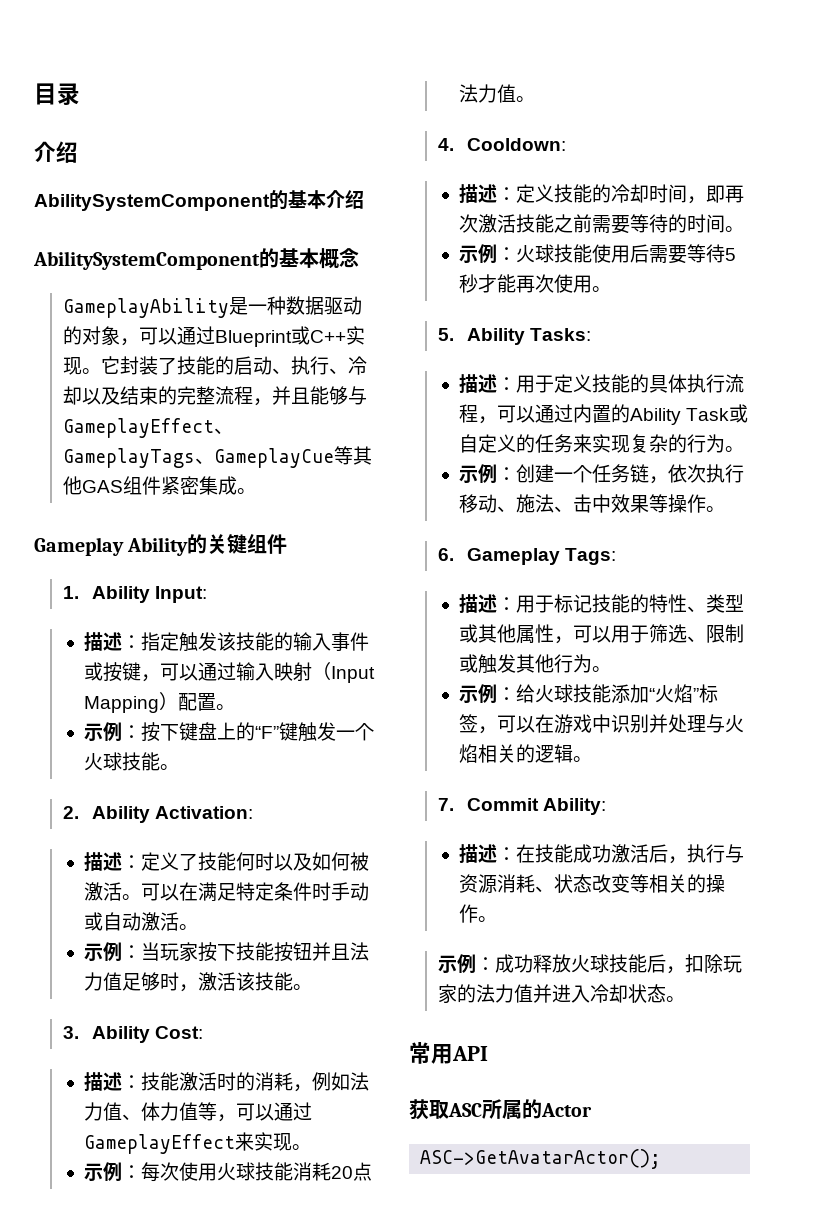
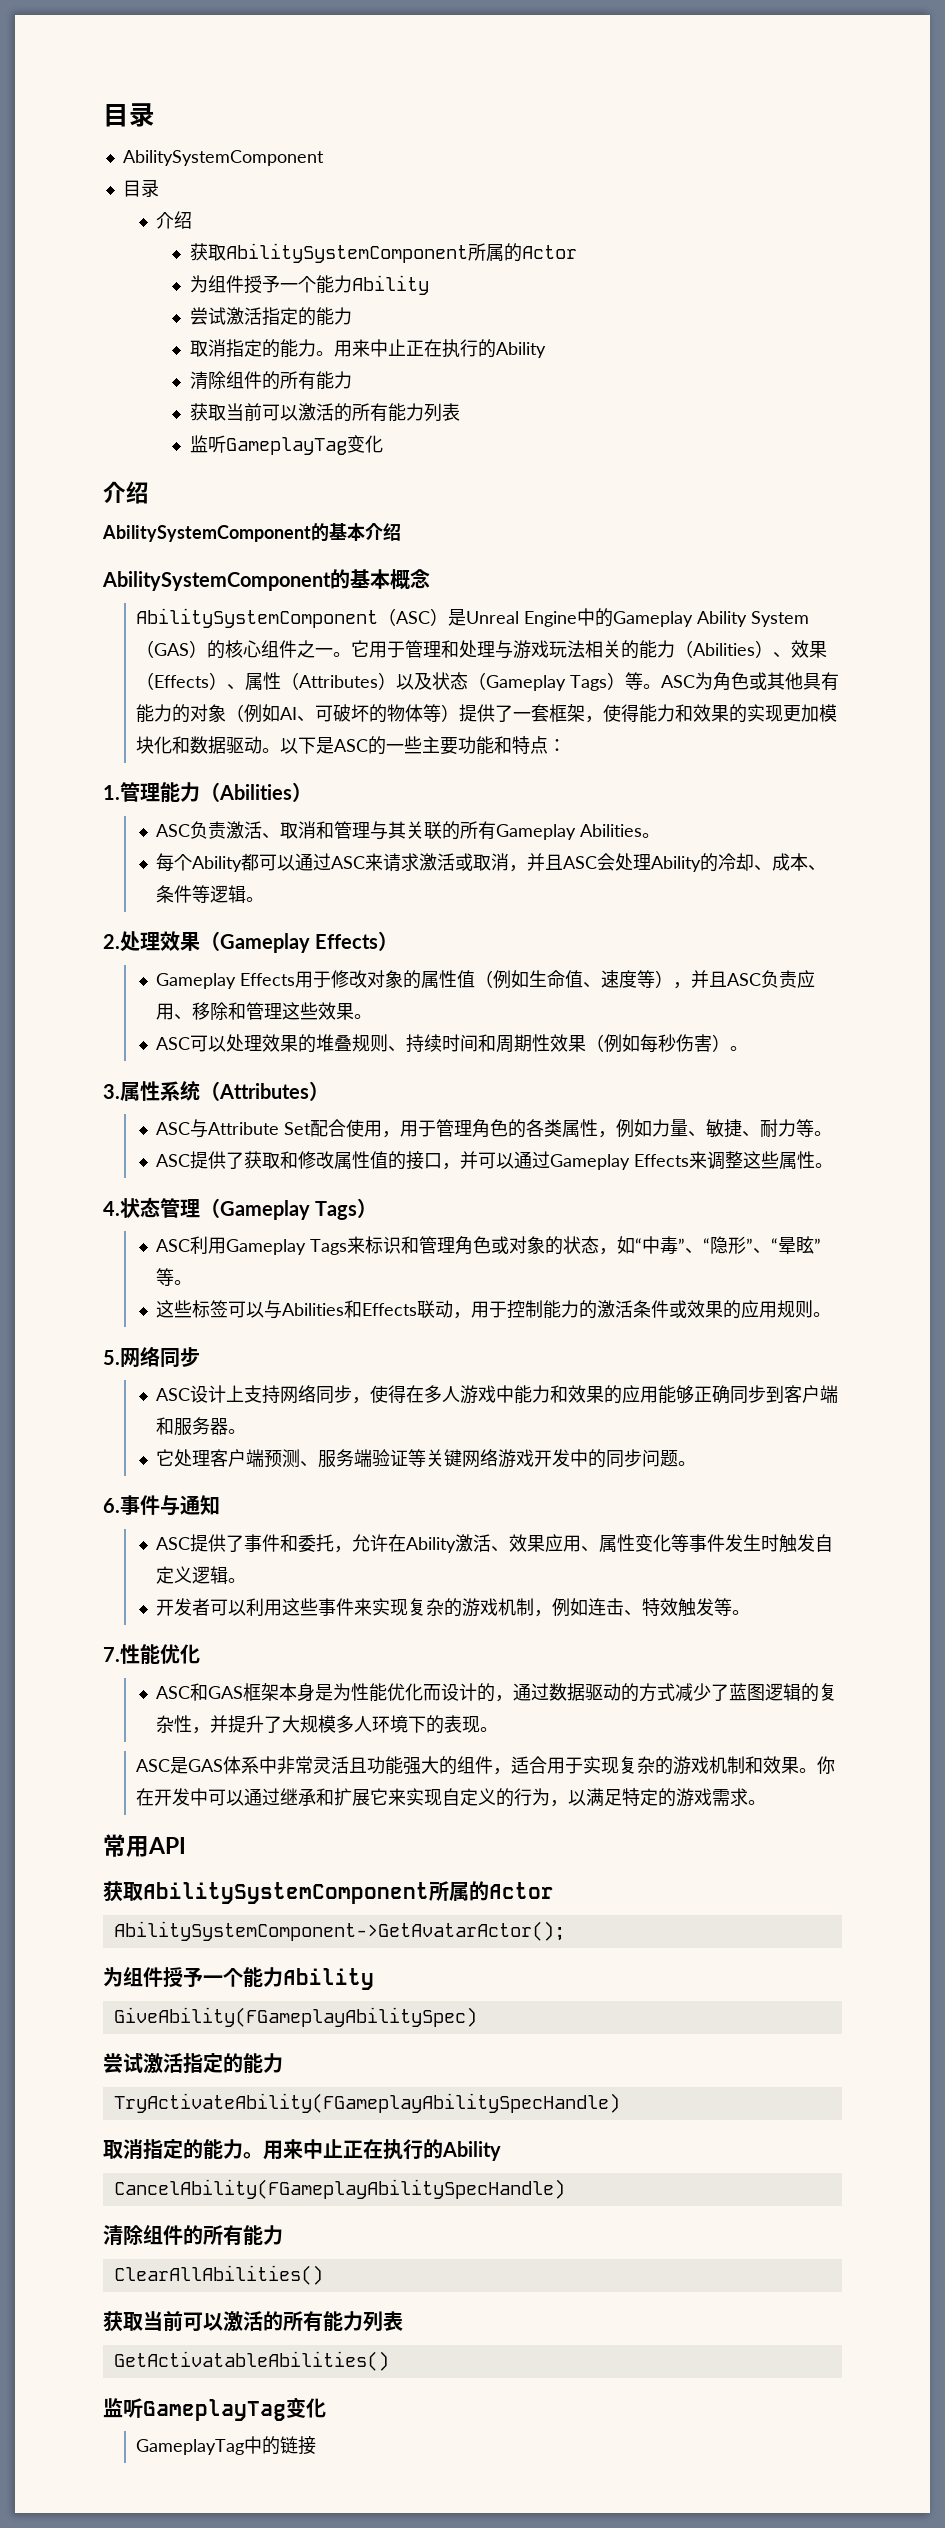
[34,83,80,106] 目录 -> [103,103,155,127] [122,150,324,166] [122,179,159,197] [156,211,193,229] [189,243,577,263] [189,275,429,295] [189,307,352,326] [189,339,546,358] [189,371,352,390] [189,403,460,422] [189,435,383,455] 目录 // AbilitySystemComponent // 目录 // 介绍 // 获取AbilitySystemComponent所属的Actor // 为组件授予一个能力Ability // 尝试激活指定的能力 // 取消指定的能力。用来中止正在执行的Ability // 清除组件的所有能力 // 获取当前可以激活的所有能力列表 // 监听GameplayTag变化
[62,296,362,318] [62,326,365,347] [62,356,367,375] [62,386,367,406] [62,418,233,438] [62,446,372,468] [62,476,256,495] [34,534,288,556] [62,586,207,603] [83,632,369,652] [83,662,375,683] [83,692,235,713] [83,722,374,742] [83,752,179,771] [62,806,253,823] [83,852,369,871] [83,882,369,901] [83,912,198,931] [83,942,369,962] [83,972,312,992] [62,1026,203,1043] [83,1072,369,1092] [83,1102,312,1122] [83,1132,311,1154] [83,1162,372,1182] [458,84,535,103] [437,138,566,151] [458,184,744,204] [458,214,744,234] [458,244,736,264] [458,274,611,293] [437,328,591,345] [458,374,744,393] [458,404,748,425] [458,434,744,453] [458,464,744,484] [458,494,725,513] [437,548,616,565] [458,594,744,613] [458,624,744,644] [458,654,611,674] [458,684,718,703] [458,714,744,734] [458,744,592,763] [437,798,606,815] [458,844,744,864] [458,874,725,894] [458,904,497,923] [437,954,742,974] [437,984,666,1004] GameplayAbility是一种数据驱动的对象，可以通过Blueprint或C++实现。它封装了技能的启动、执行、冷却以及结束的完整流程，并且能够与GameplayEffect、GameplayTags、GameplayCue等其他GAS组件紧密集成。 // Gameplay Ability的关键组件 // 1. Ability Input: // 描述：指定触发该技能的输入事件或按键，可以通过输入映射（Input Mapping）配置。 // 示例：按下键盘上的“F”键触发一个火球技能。 // 2. Ability Activation: // 描述：定义了技能何时以及如何被激活。可以在满足特定条件时手动或自动激活。 // 示例：当玩家按下技能按钮并且法力值足够时，激活该技能。 // 3. Ability Cost: // 描述：技能激活时的消耗，例如法力值、体力值等，可以通过GameplayEffect来实现。 // 示例：每次使用火球技能消耗20点法力值。 // 4. Cooldown: // 描述：定义技能的冷却时间，即再次激活技能之前需要等待的时间。 // 示例：火球技能使用后需要等待5秒才能再次使用。 // 5. Ability Tasks: // 描述：用于定义技能的具体执行流程，可以通过内置的Ability Task或自定义的任务来实现复杂的行为。 // 示例：创建一个任务链，依次执行移动、施法、击中效果等操作。 // 6. Gameplay Tags: // 描述：用于标记技能的特性、类型或其他属性，可以用于筛选、限制或触发其他行为。 // 示例：给火球技能添加“火焰”标签，可以在游戏中识别并处理与火焰相关的逻辑。 // 7. Commit Ability: // 描述：在技能成功激活后，执行与资源消耗、状态改变等相关的操作。 // 示例：成功释放火球技能后，扣除玩家的法力值并进入冷却状态 -> [136,608,810,628] [136,640,828,659] [136,672,840,691] [136,704,838,723] [136,736,567,755] [103,782,312,802] [156,821,661,840] [156,853,827,872] [156,885,265,903] [103,931,399,953] [156,970,816,989] [156,1002,373,1020] [156,1034,749,1053] [103,1080,329,1101] [156,1119,833,1138] [156,1151,834,1170] [103,1197,378,1220] [156,1236,822,1255] [156,1268,193,1286] [156,1300,832,1319] [103,1346,200,1368] [156,1385,839,1404] [156,1417,247,1436] [156,1449,697,1468] [103,1495,220,1516] [156,1534,834,1553] [156,1566,247,1584] [156,1598,751,1617] [103,1644,200,1664] [156,1683,838,1702] [156,1715,499,1734] [136,1756,836,1775] [136,1788,749,1807] AbilitySystemComponent（ASC）是Unreal Engine中的Gameplay Ability System（GAS）的核心组件之一。它用于管理和处理与游戏玩法相关的能力（Abilities）、效果（Effects）、属性（Attributes）以及状态（Gameplay Tags）等。ASC为角色或其他具有能力的对象（例如AI、可破坏的物体等）提供了一套框架，使得能力和效果的实现更加模块化和数据驱动。以下是ASC的一些主要功能和特点： // 1.管理能力（Abilities） // ASC负责激活、取消和管理与其关联的所有Gameplay Abilities。 // 每个Ability都可以通过ASC来请求激活或取消，并且ASC会处理Ability的冷却、成本、条件等逻辑。 // 2.处理效果（Gameplay Effects） // Gameplay Effects用于修改对象的属性值（例如生命值、速度等），并且ASC负责应用、移除和管理这些效果。 // ASC可以处理效果的堆叠规则、持续时间和周期性效果（例如每秒伤害）。 // 3.属性系统（Attributes） // ASC与Attribute Set配合使用，用于管理角色的各类属性，例如力量、敏捷、耐力等。 // ASC提供了获取和修改属性值的接口，并可以通过Gameplay Effects来调整这些属性。 // 4.状态管理（Gameplay Tags） // ASC利用Gameplay Tags来标识和管理角色或对象的状态，如“中毒”、“隐形”、“晕眩”等。 // 这些标签可以与Abilities和Effects联动，用于控制能力的激活条件或效果的应用规则。 // 5.网络同步 // ASC设计上支持网络同步，使得在多人游戏中能力和效果的应用能够正确同步到客户端和服务器。 // 它处理客户端预测、服务端验证等关键网络游戏开发中的同步问题。 // 6.事件与通知 // ASC提供了事件和委托，允许在Ability激活、效果应用、属性变化等事件发生时触发自定义逻辑。 // 开发者可以利用这些事件来实现复杂的游戏机制，例如连击、特效触发等。 // 7.性能优化 // ASC和GAS框架本身是为性能优化而设计的，通过数据驱动的方式减少了蓝图逻辑的复杂性，并提升了大规模多人环境下的表现。 // ASC是GAS体系中非常灵活且功能强大的组件，适合用于实现复杂的游戏机制和效果。你在开发中可以通过继承和扩展它来实现自定义的行为，以满足特定的游戏需求
[448,1099,592,1119] [420,1149,662,1169] ASC所属的Actor // ASC->GetAvatarActor(); -> [143,1881,554,1904] [113,1921,565,1941] [103,1967,374,1990] [113,2007,477,2027] [103,2053,283,2074] [113,2093,620,2113] [103,2139,501,2161] [113,2179,565,2199] [103,2225,283,2246] [113,2265,323,2285] [103,2311,403,2332] [113,2351,389,2371] [103,2397,326,2421] [136,2436,317,2455] AbilitySystemComponent所属的Actor // AbilitySystemComponent->GetAvatarActor(); // 为组件授予一个能力Ability // GiveAbility(FGameplayAbilitySpec) // 尝试激活指定的能力 // TryActivateAbility(FGameplayAbilitySpecHandle) // 取消指定的能力。用来中止正在执行的Ability // CancelAbility(FGameplayAbilitySpecHandle) // 清除组件的所有能力 // ClearAllAbilities() // 获取当前可以激活的所有能力列表 // GetActivatableAbilities() // 监听GameplayTag变化 // GameplayTag中的链接

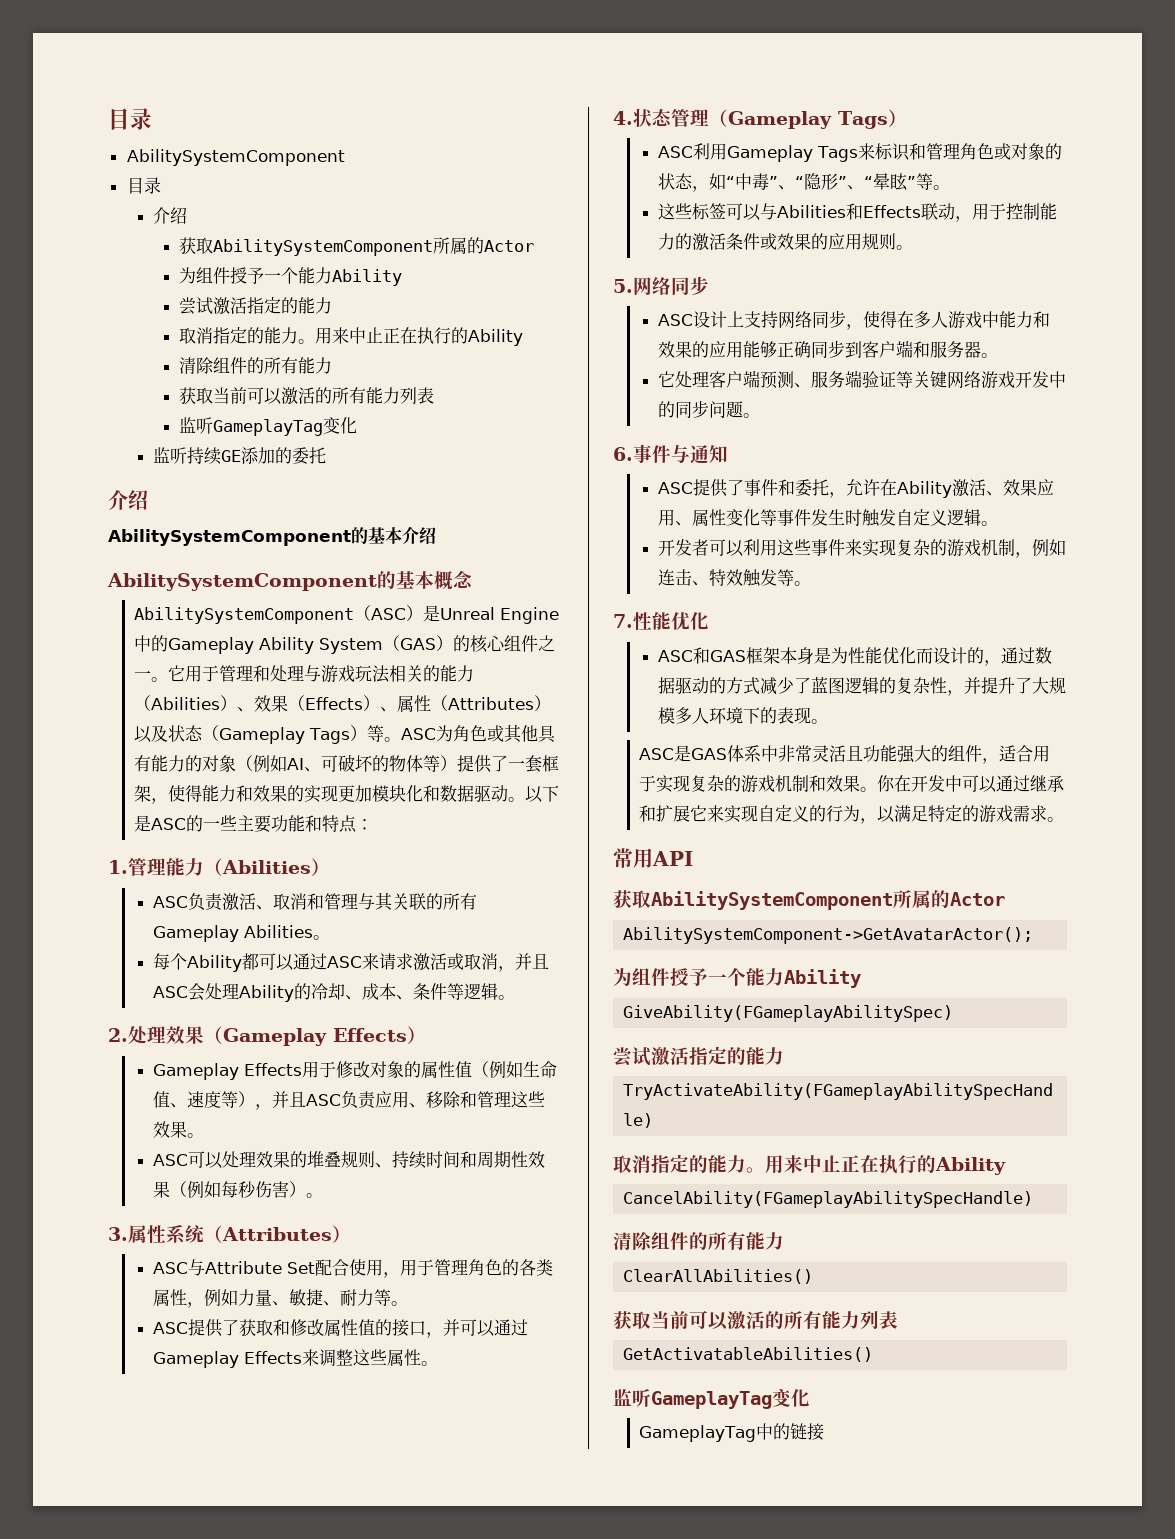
(383, 444) none -> [153,447,327,465] // 监听持续GE添加的委托

